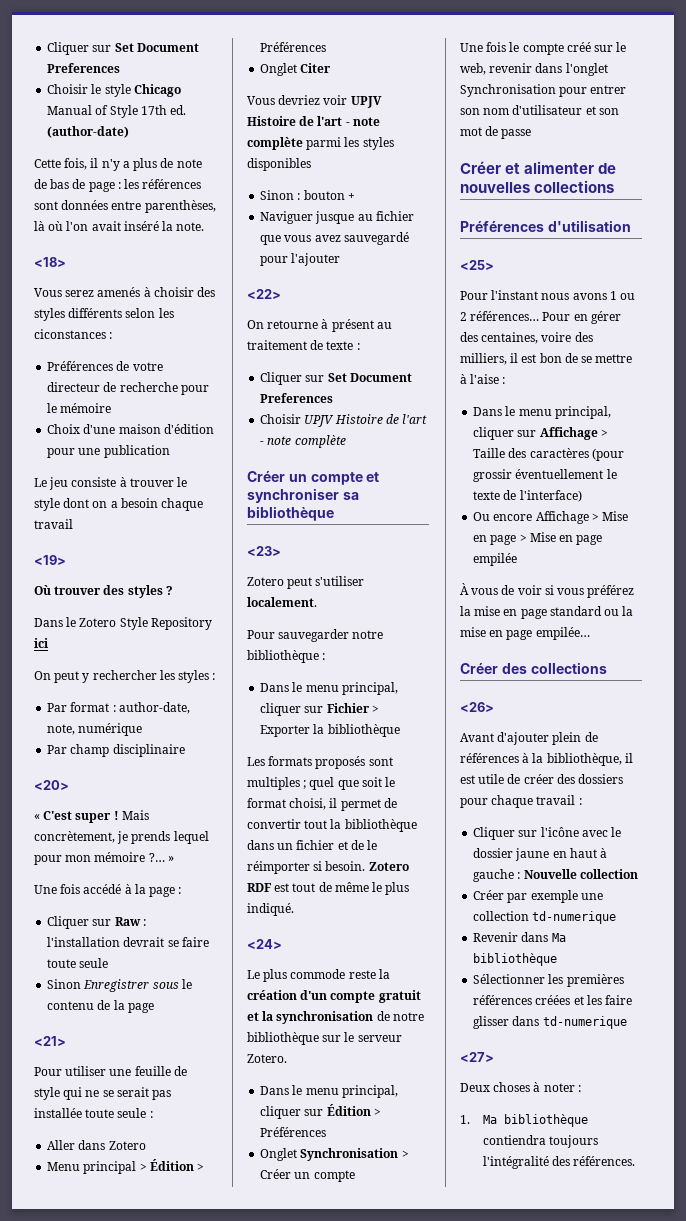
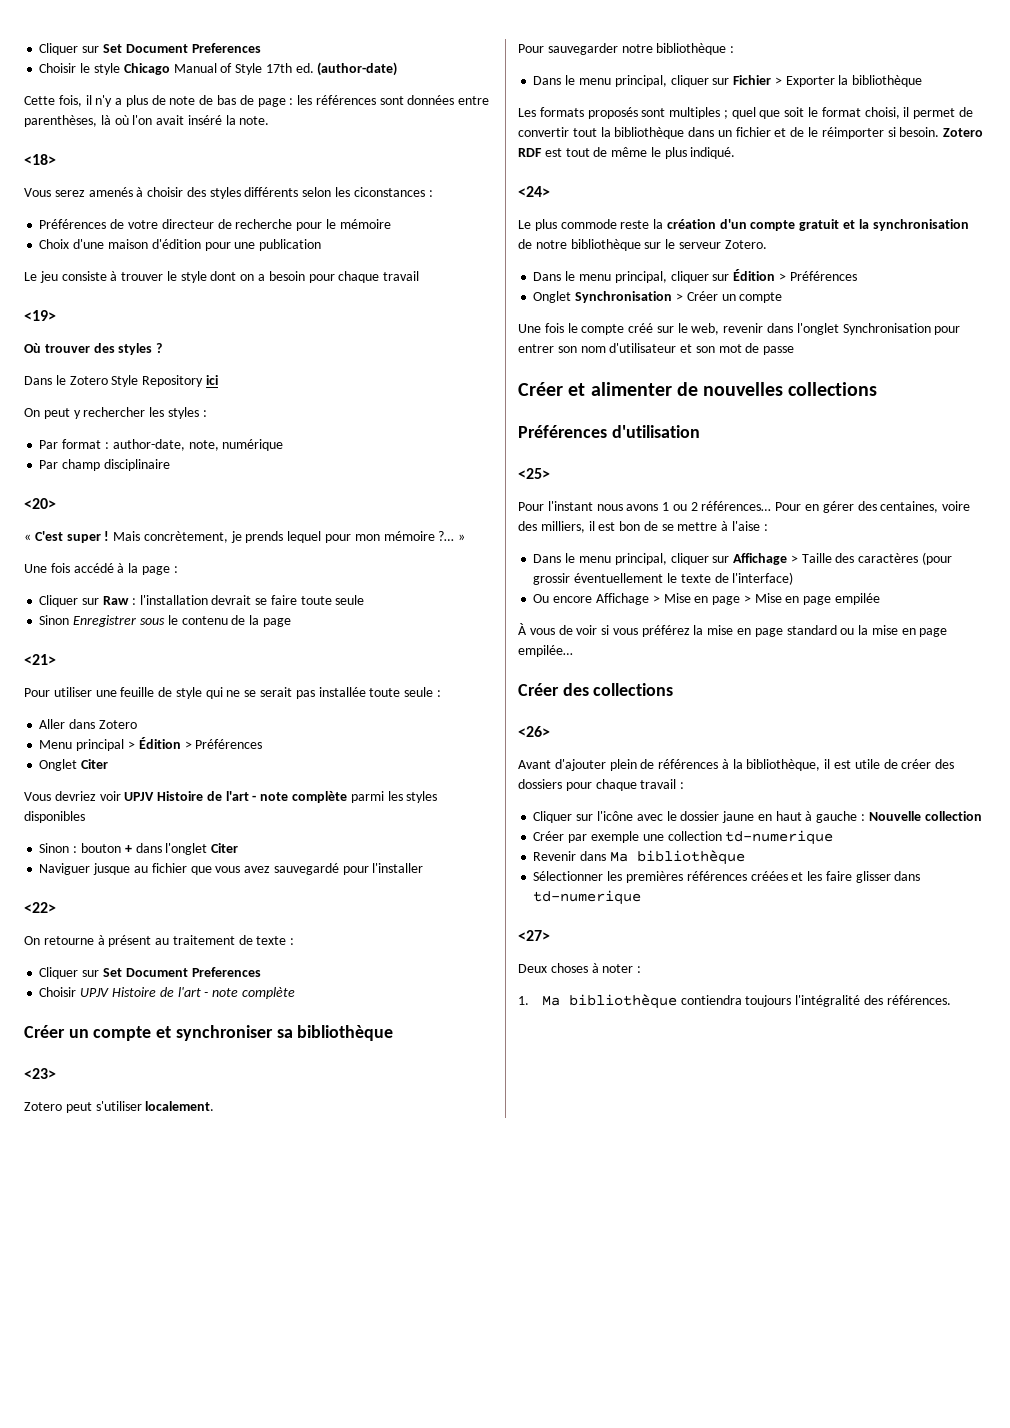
(158, 503) none -> [308,274,335,283] pour
(355, 196) none -> [135,843,239,855] dans l'onglet Citer
[291,253,341,266] l'ajouter -> [372,863,424,873] l'installer

